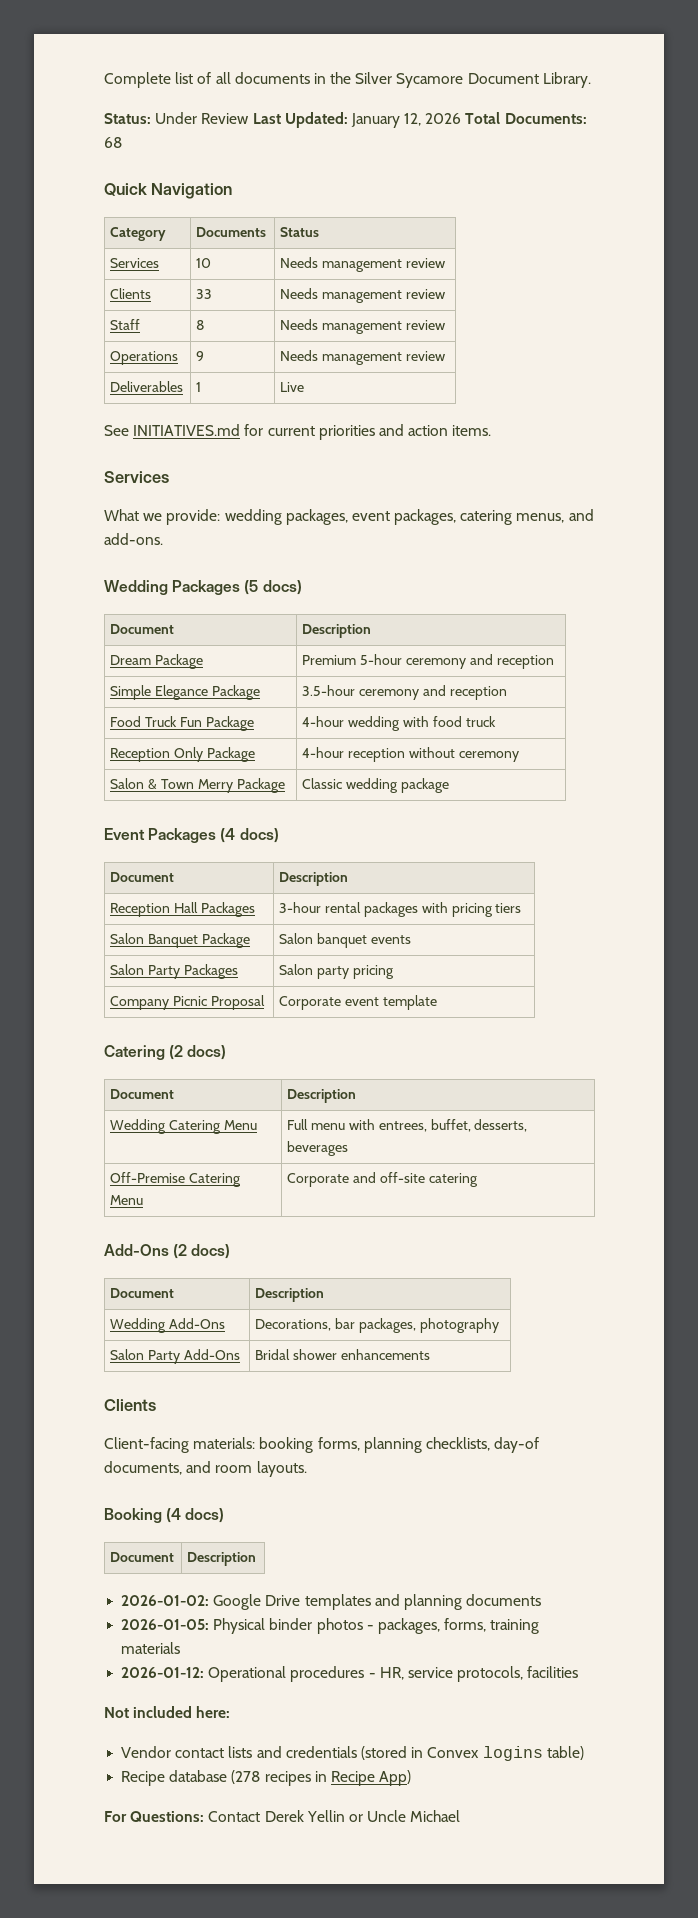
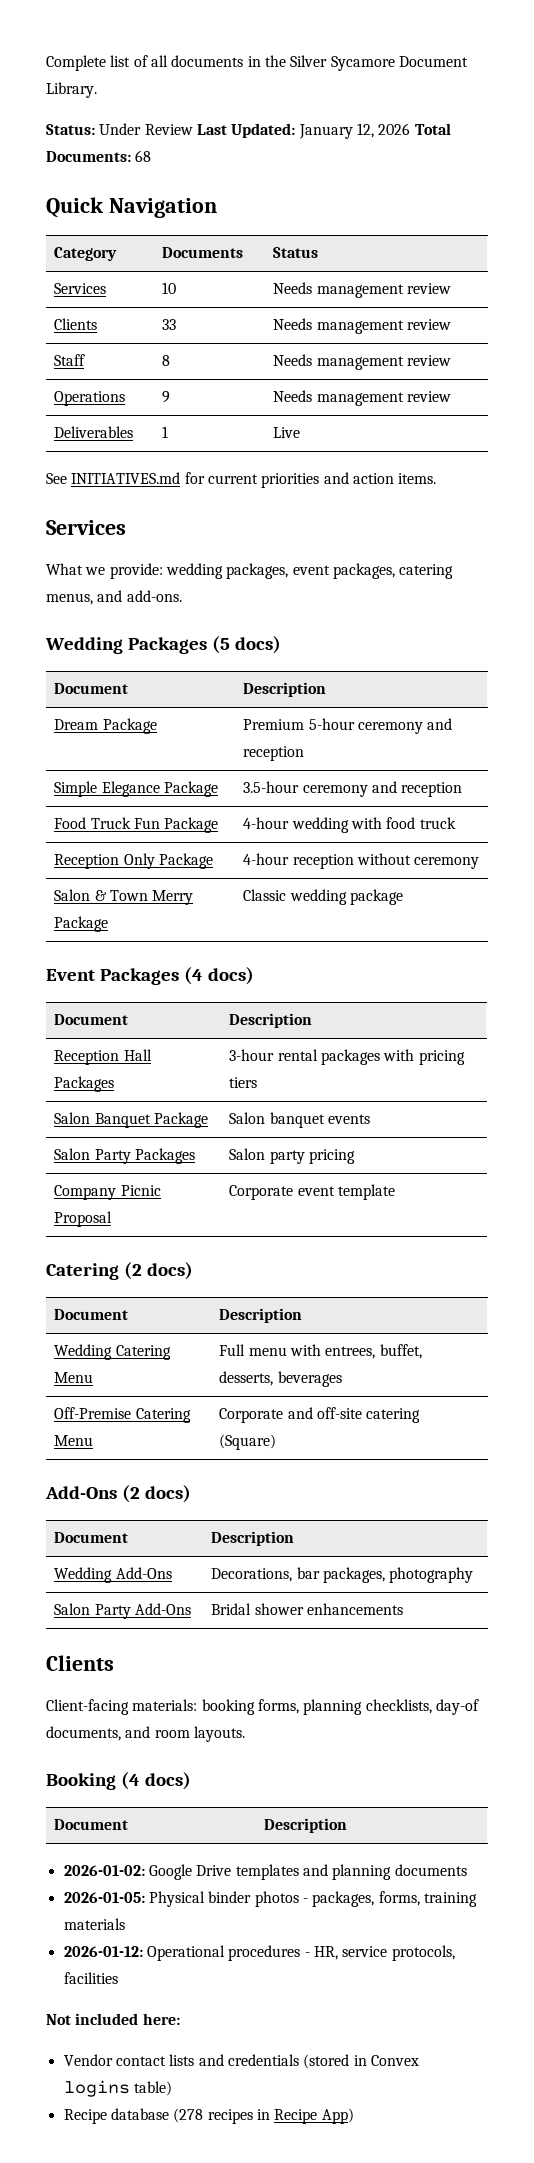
(478, 1180) none -> [219,1434,277,1450] (Square)
[104,1810,461,1822] // For Questions: Contact Derek Yellin or Uncle Michael -> (354, 2116) none

